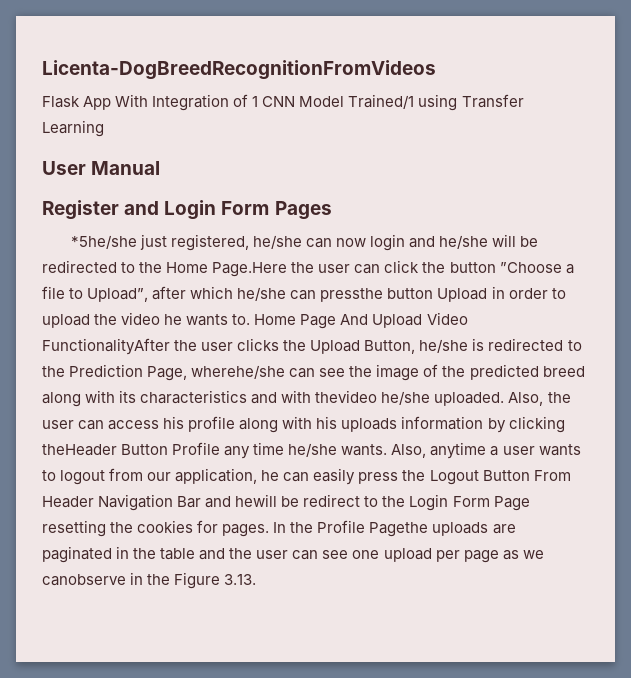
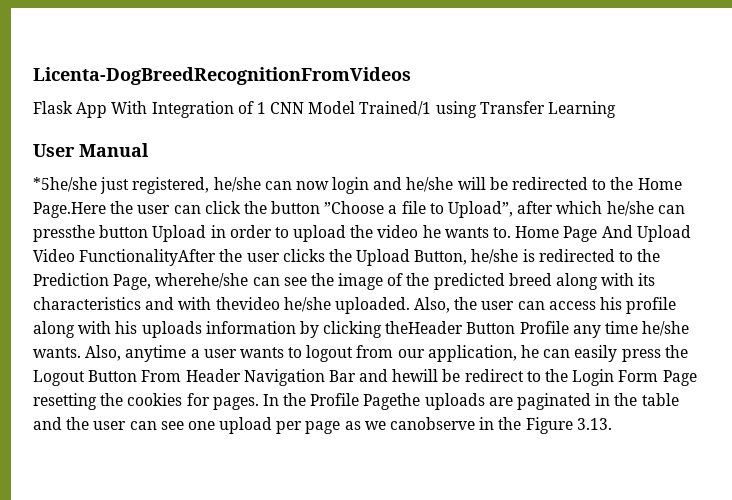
[42,200,332,220] // Register and Login Form Pages -> (149, 150) none

